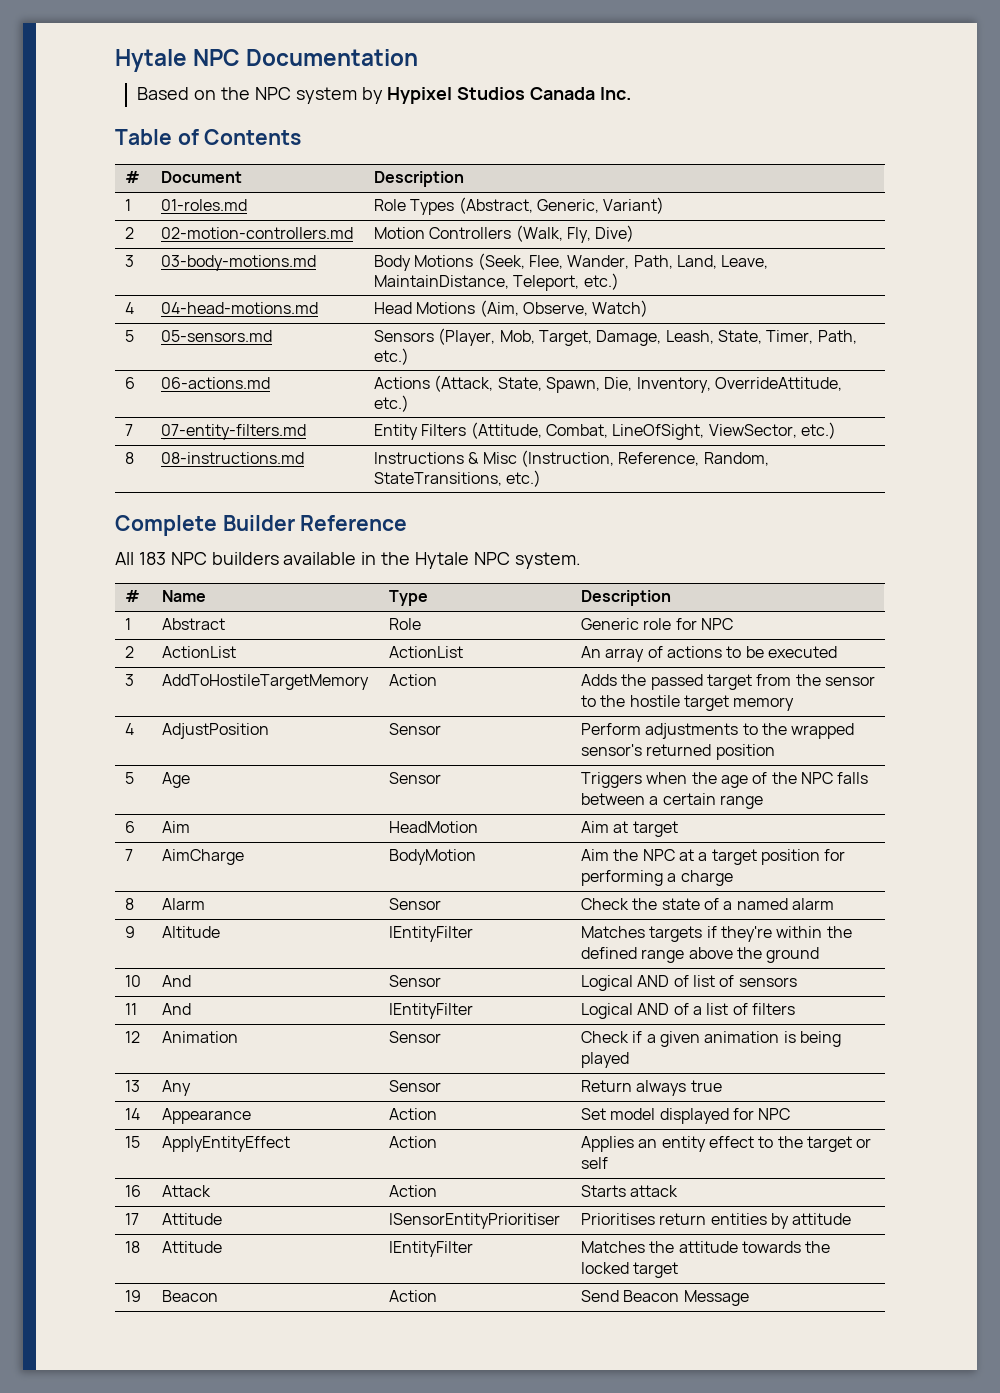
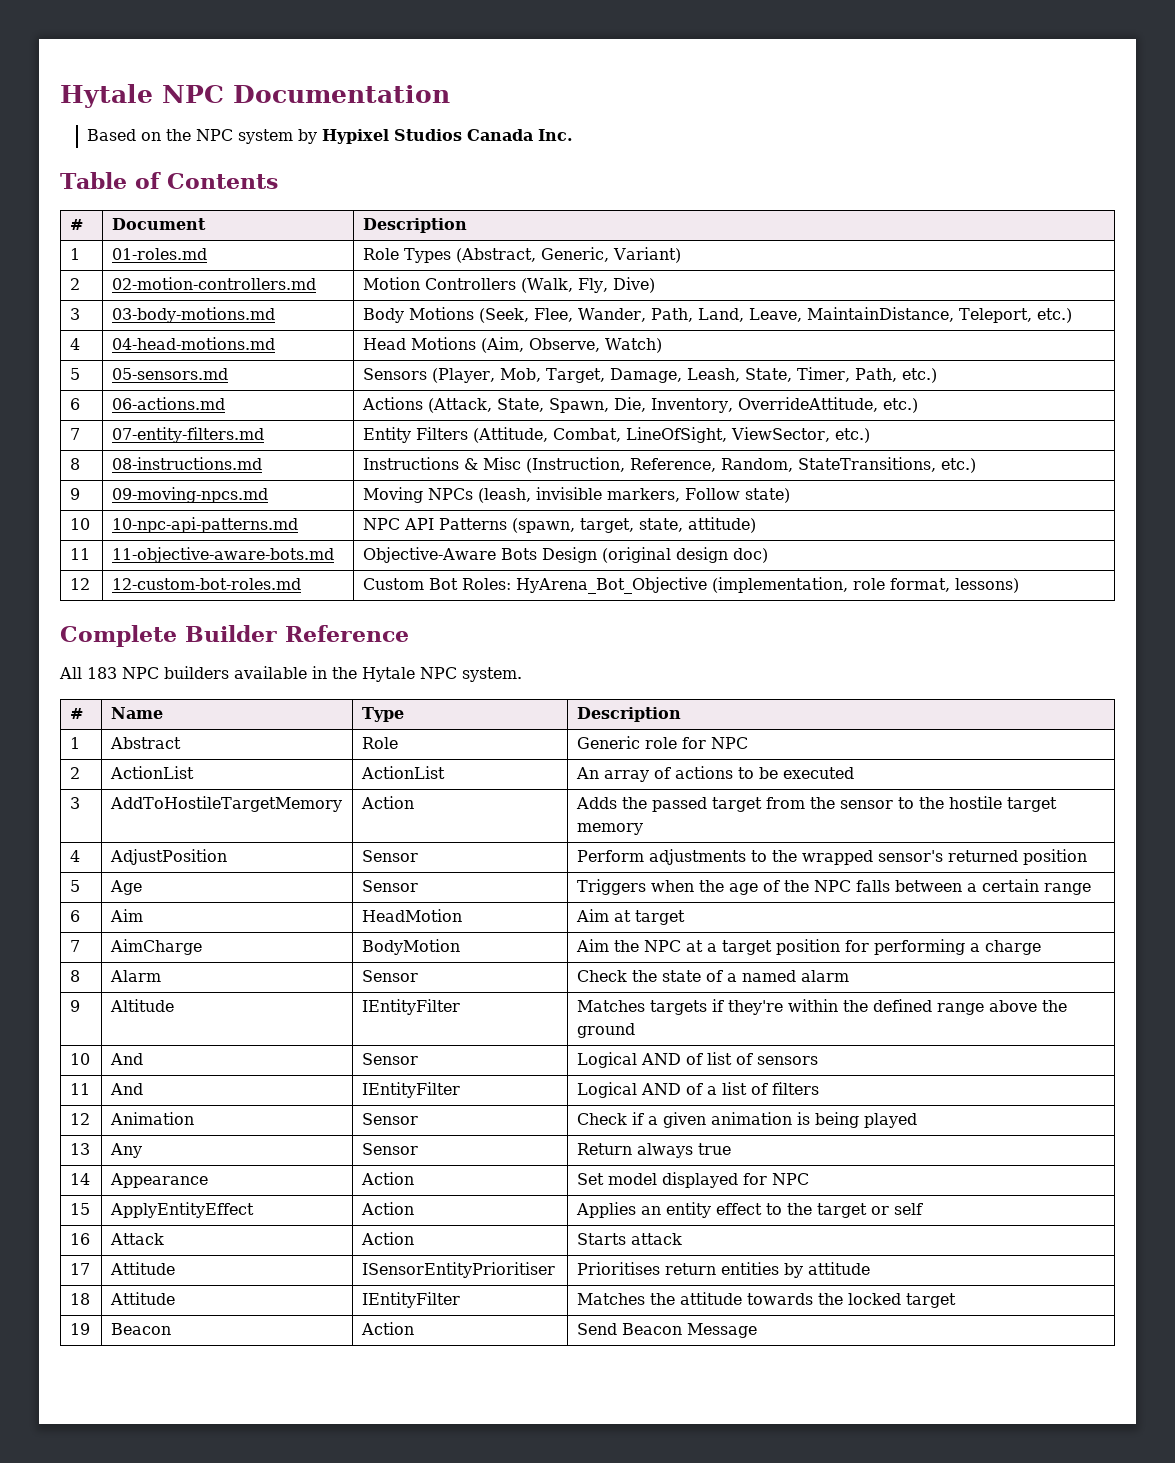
(542, 478) none -> [70,488,81,500] [112,487,269,503] [363,487,791,503] [70,518,91,530] [112,517,299,533] [363,517,757,533] [70,548,91,560] [112,547,335,563] [363,547,769,563] [70,578,91,590] [112,578,302,590] [363,577,1020,594] // 9 | 09-moving-npcs.md | Moving NPCs (leash, invisible markers, Follow state) // 10 | 10-npc-api-patterns.md | NPC API Patterns (spawn, target, state, attitude) // 11 | 11-objective-aware-bots.md | Objective-Aware Bots Design (original design doc) // 12 | 12-custom-bot-roles.md | Custom Bot Roles: HyArena_Bot_Objective (implementation, role format, lessons)

